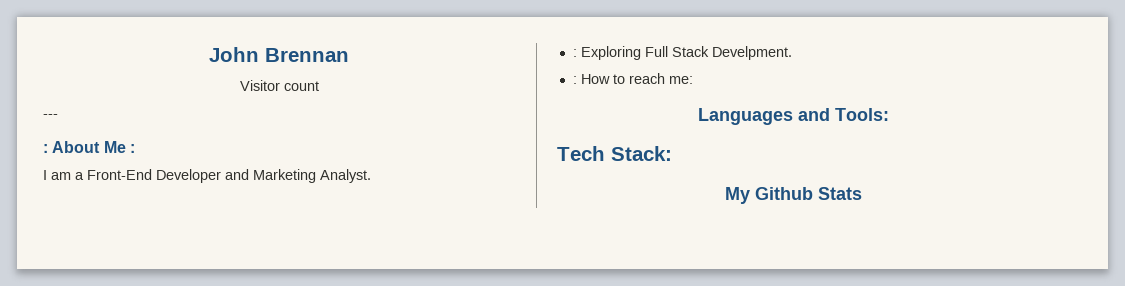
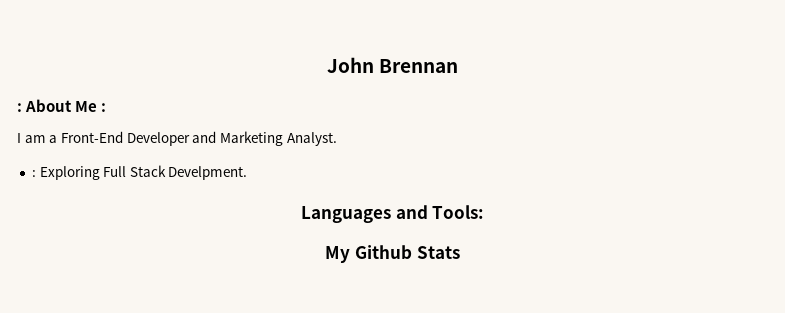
[239,80,319,91] [43,114,58,118] // Visitor count // --- -> (459, 66) none
[572,73,693,84] // : How to reach me: -> (248, 173) none
[557,146,672,161] // Tech Stack: -> (485, 212) none

